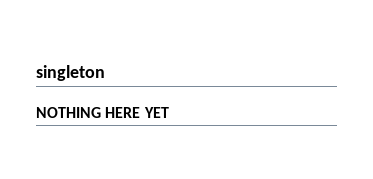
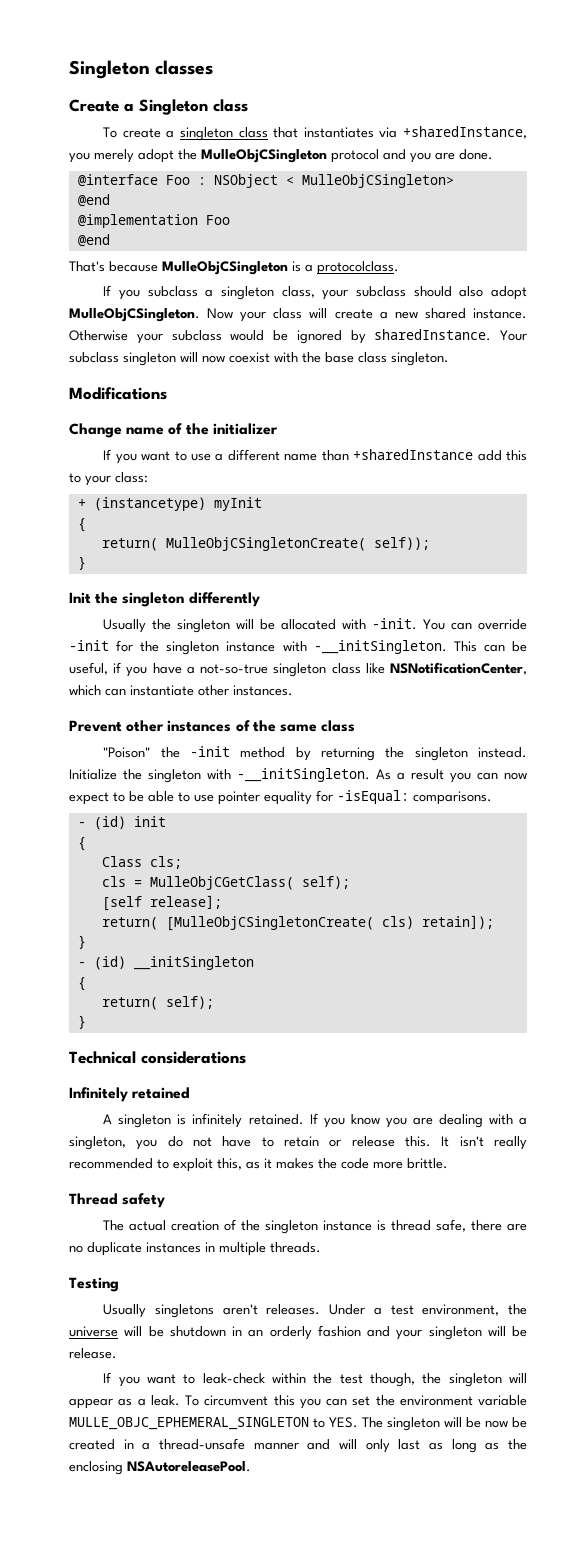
[36,65,105,81] [36,107,169,118] singleton // NOTHING HERE YET -> [69,60,214,79] [69,99,248,115] [103,126,527,141] [69,149,493,163] [77,174,454,188] [77,194,110,207] [77,214,230,228] [77,234,110,247] [69,261,399,275] [103,285,527,300] [69,308,527,322] [69,329,527,344] [69,352,449,366] [69,387,167,400] [69,423,278,438] [103,449,527,464] [69,472,148,486] [77,497,262,511] [77,518,86,532] [101,537,430,551] [77,556,86,570] [69,592,260,607] [103,618,527,633] [69,640,527,655] [69,662,527,677] [69,685,293,696] [69,720,356,732] [103,746,527,761] [69,768,527,783] [69,790,492,805] [77,816,166,830] [77,837,86,851] [101,856,182,869] [101,876,350,890] [101,895,222,911] [101,915,494,931] [77,935,86,949] [77,956,254,970] [77,977,86,991] [101,996,214,1010] [77,1015,86,1029] [69,1051,246,1064] [69,1087,191,1102] [103,1113,528,1128] [69,1136,527,1150] [69,1158,448,1172] [69,1193,166,1208] [103,1219,527,1234] [69,1242,321,1256] [69,1277,119,1292] [103,1304,527,1318] [69,1325,527,1340] [69,1348,117,1359] [103,1372,527,1387] [69,1395,527,1409] [69,1417,527,1431] [69,1438,528,1453] [69,1461,251,1475] Singleton classes // Create a Singleton class // To create a singleton class that instantiates via +sharedInstance, you merely adopt the MulleObjCSingleton protocol and you are done. // @interface Foo : NSObject < MulleObjCSingleton> // @end // @implementation Foo // @end // That's because MulleObjCSingleton is a protocolclass. // If you subclass a singleton class, your subclass should also adopt MulleObjCSingleton. Now your class will create a new shared instance. Otherwise your subclass would be ignored by sharedInstance. Your subclass singleton will now coexist with the base class singleton. // Modifications // Change name of the initializer // If you want to use a different name than +sharedInstance add this to your class: // + (instancetype) myInit // { // return( MulleObjCSingletonCreate( self)); // } // Init the singleton differently // Usually the singleton will be allocated with -init. You can override -init for the singleton instance with -__initSingleton. This can be useful, if you have a not-so-true singleton class like NSNotificationCenter, which can instantiate other instances. // Prevent other instances of the same class // "Poison" the -init method by returning the singleton instead. Initialize the singleton with -__initSingleton. As a result you can now expect to be able to use pointer equality for -isEqual: comparisons. // - (id) init // { // Class cls; // cls = MulleObjCGetClass( self); // [self release]; // return( [MulleObjCSingletonCreate( cls) retain]); // } // - (id) __initSingleton // { // return( self); // } // Technical considerations // Infinitely retained // A singleton is infinitely retained. If you know you are dealing with a singleton, you do not have to retain or release this. It isn't really recommended to exploit this, as it makes the code more brittle. // Thread safety // The actual creation of the singleton instance is thread safe, there are no duplicate instances in multiple threads. // Testing // Usually singletons aren't releases. Under a test environment, the universe will be shutdown in an orderly fashion and your singleton will be release. // If you want to leak-check within the test though, the singleton will appear as a leak. To circumvent this you can set the environment variable MULLE_OBJC_EPHEMERAL_SINGLETON to YES. The singleton will be now be created in a thread-unsafe manner and will only last as long as the enclosing NSAutoreleasePool.

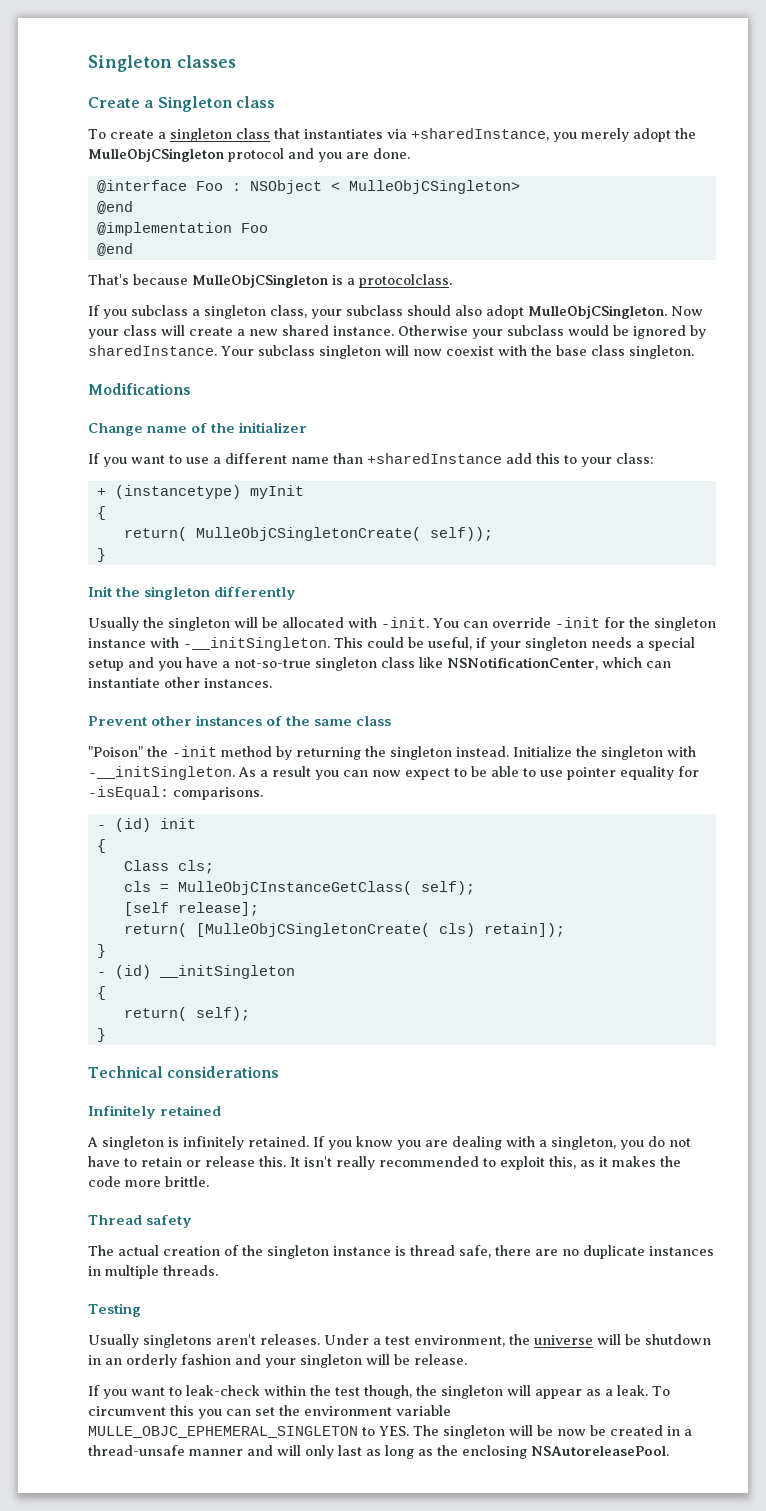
[483,644,505,652] can -> [367,637,404,648] could
(122, 667) none -> [490,637,695,651] [88,657,154,671] your singleton needs a special setup and
[149,876,294,890] MulleObjCGetClass( -> [177,881,412,895] MulleObjCInstanceGetClass(

